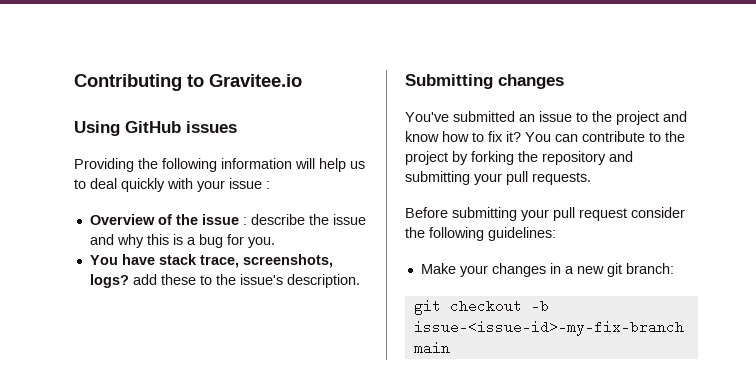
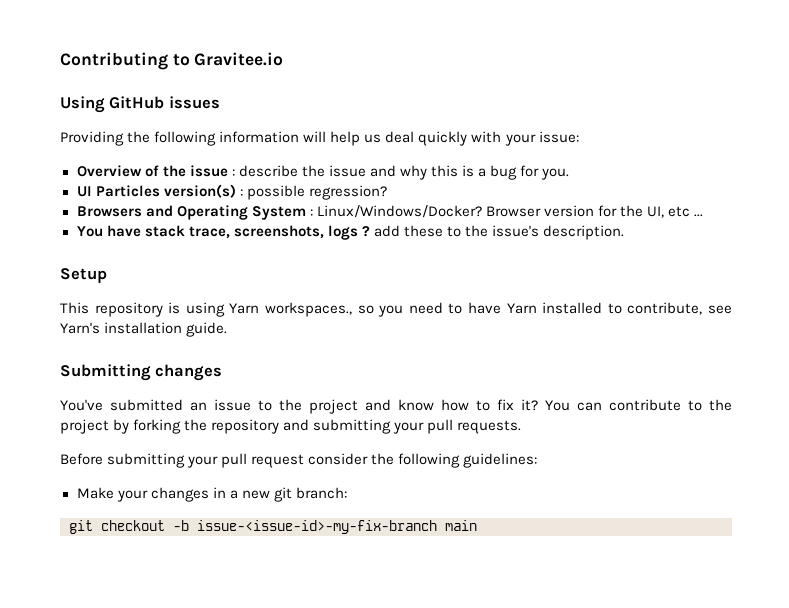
[74,179,86,189] to -> (382, 138) none
[229,178,270,189] issue : -> [538,131,579,143] issue:
(275, 242) none -> [76,184,387,200] [76,205,704,220] // UI Particles version(s) : possible regression? // Browsers and Operating System : Linux/Windows/Docker? Browser version for the UI, etc ...
[89,274,129,288] logs? -> [327,225,370,240] logs ?
(360, 281) none -> [60,268,107,283] [60,302,733,317] [60,322,228,337] // Setup // This repository is using Yarn workspaces., so you need to have Yarn installed to contribute, see Yarn's installation guide.

